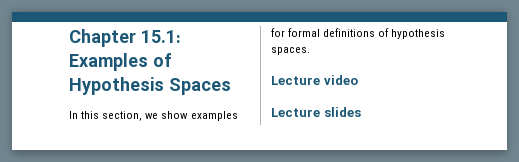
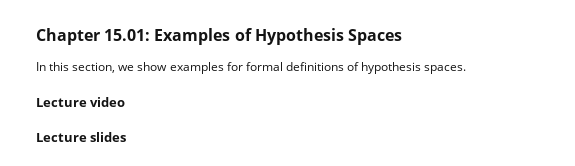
[141,30,181,43] 15.1: -> [104,29,151,41] 15.01:

